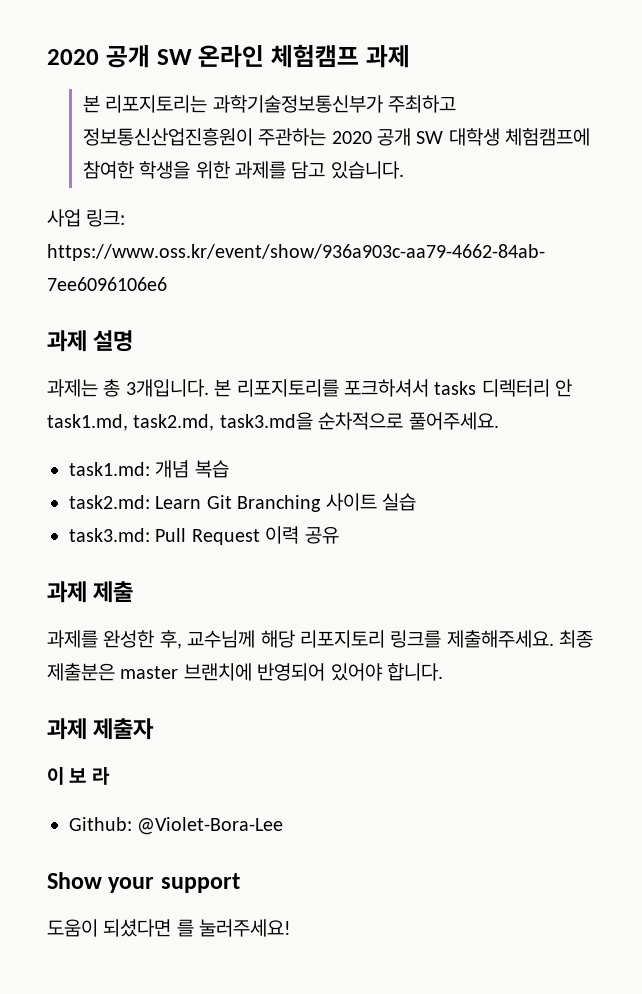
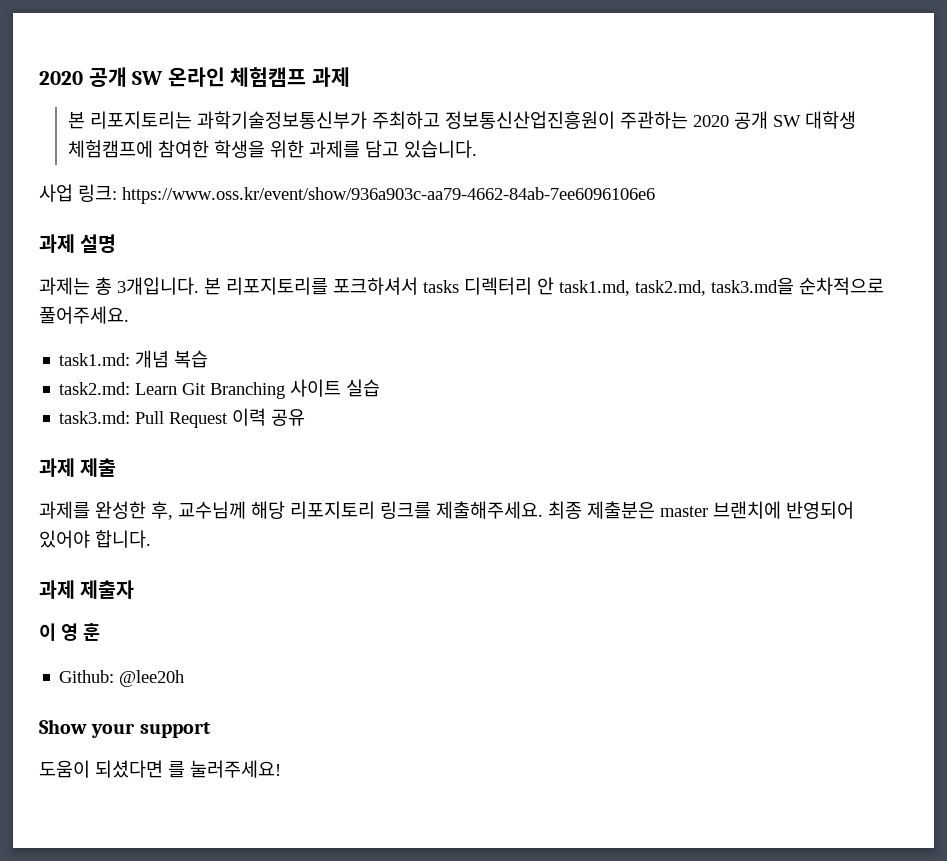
[69,767,110,785] 보 라 -> [61,623,100,641] 영 훈
[137,817,284,835] @Violet-Bora-Lee -> [119,670,185,687] @lee20h

